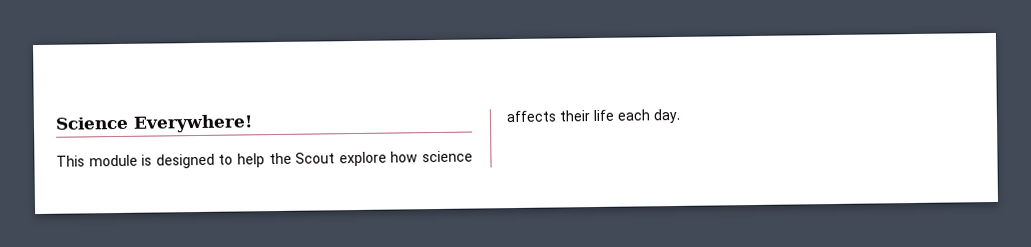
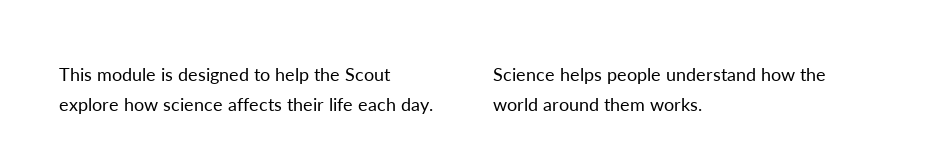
[55,114,253,133] Science Everywhere! // -> (59, 74) none
(681, 116) none -> [493,68,826,84] [493,98,702,111] Science helps people understand how the world around them works.

